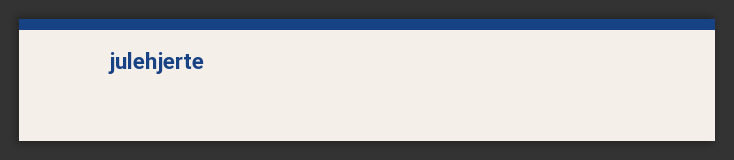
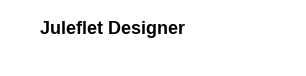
[108,52,204,74] julehjerte -> [40,21,185,38] Juleflet Designer

